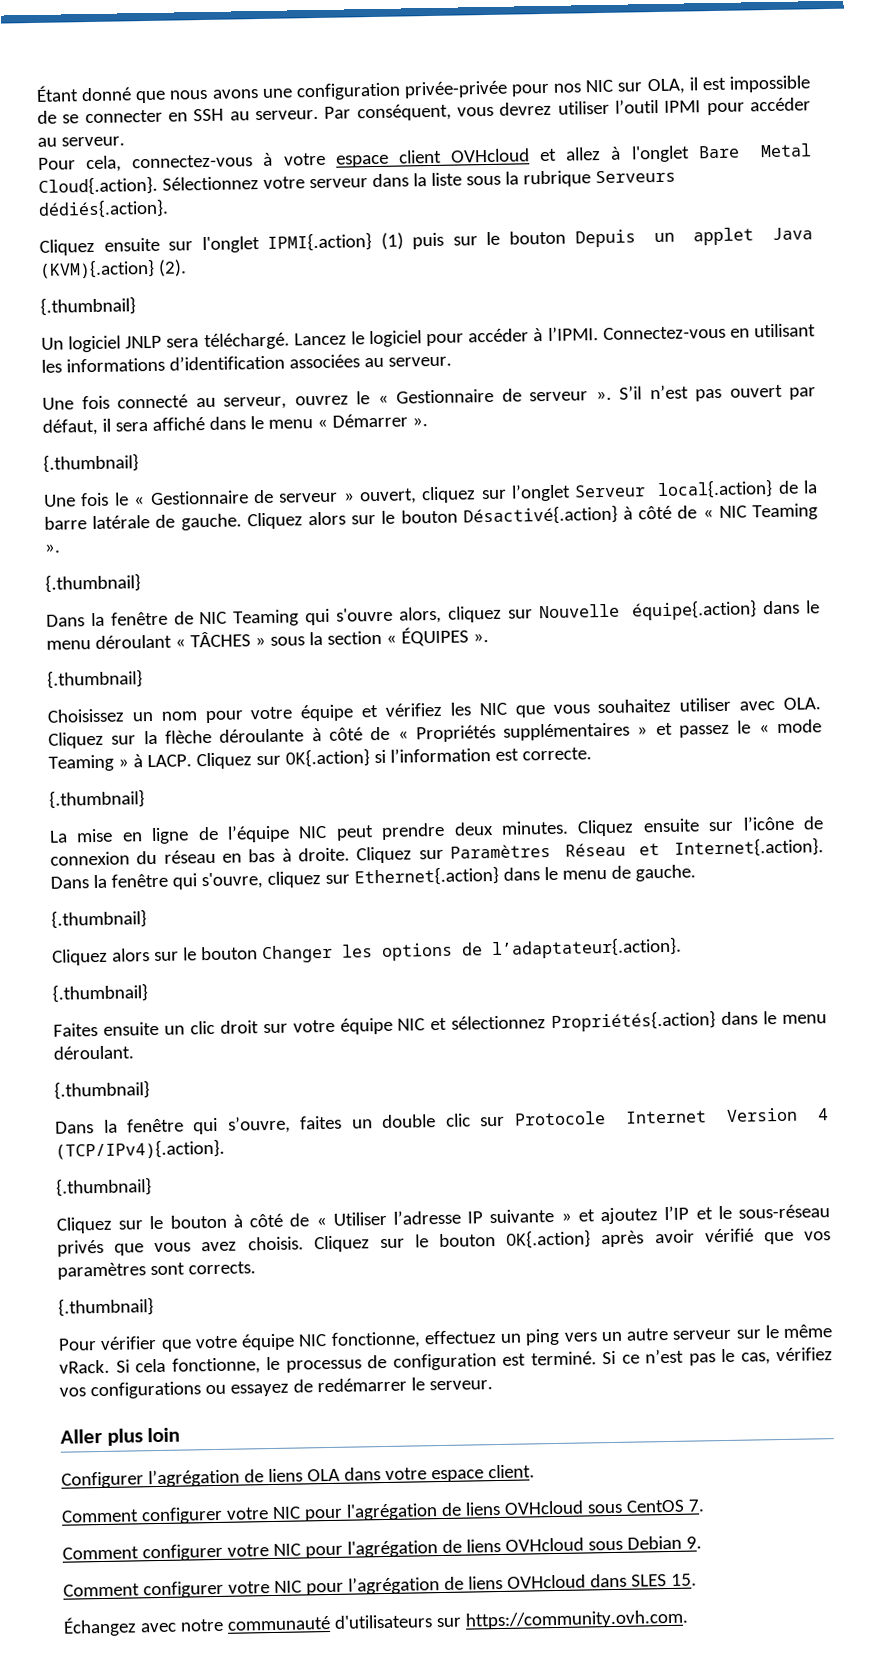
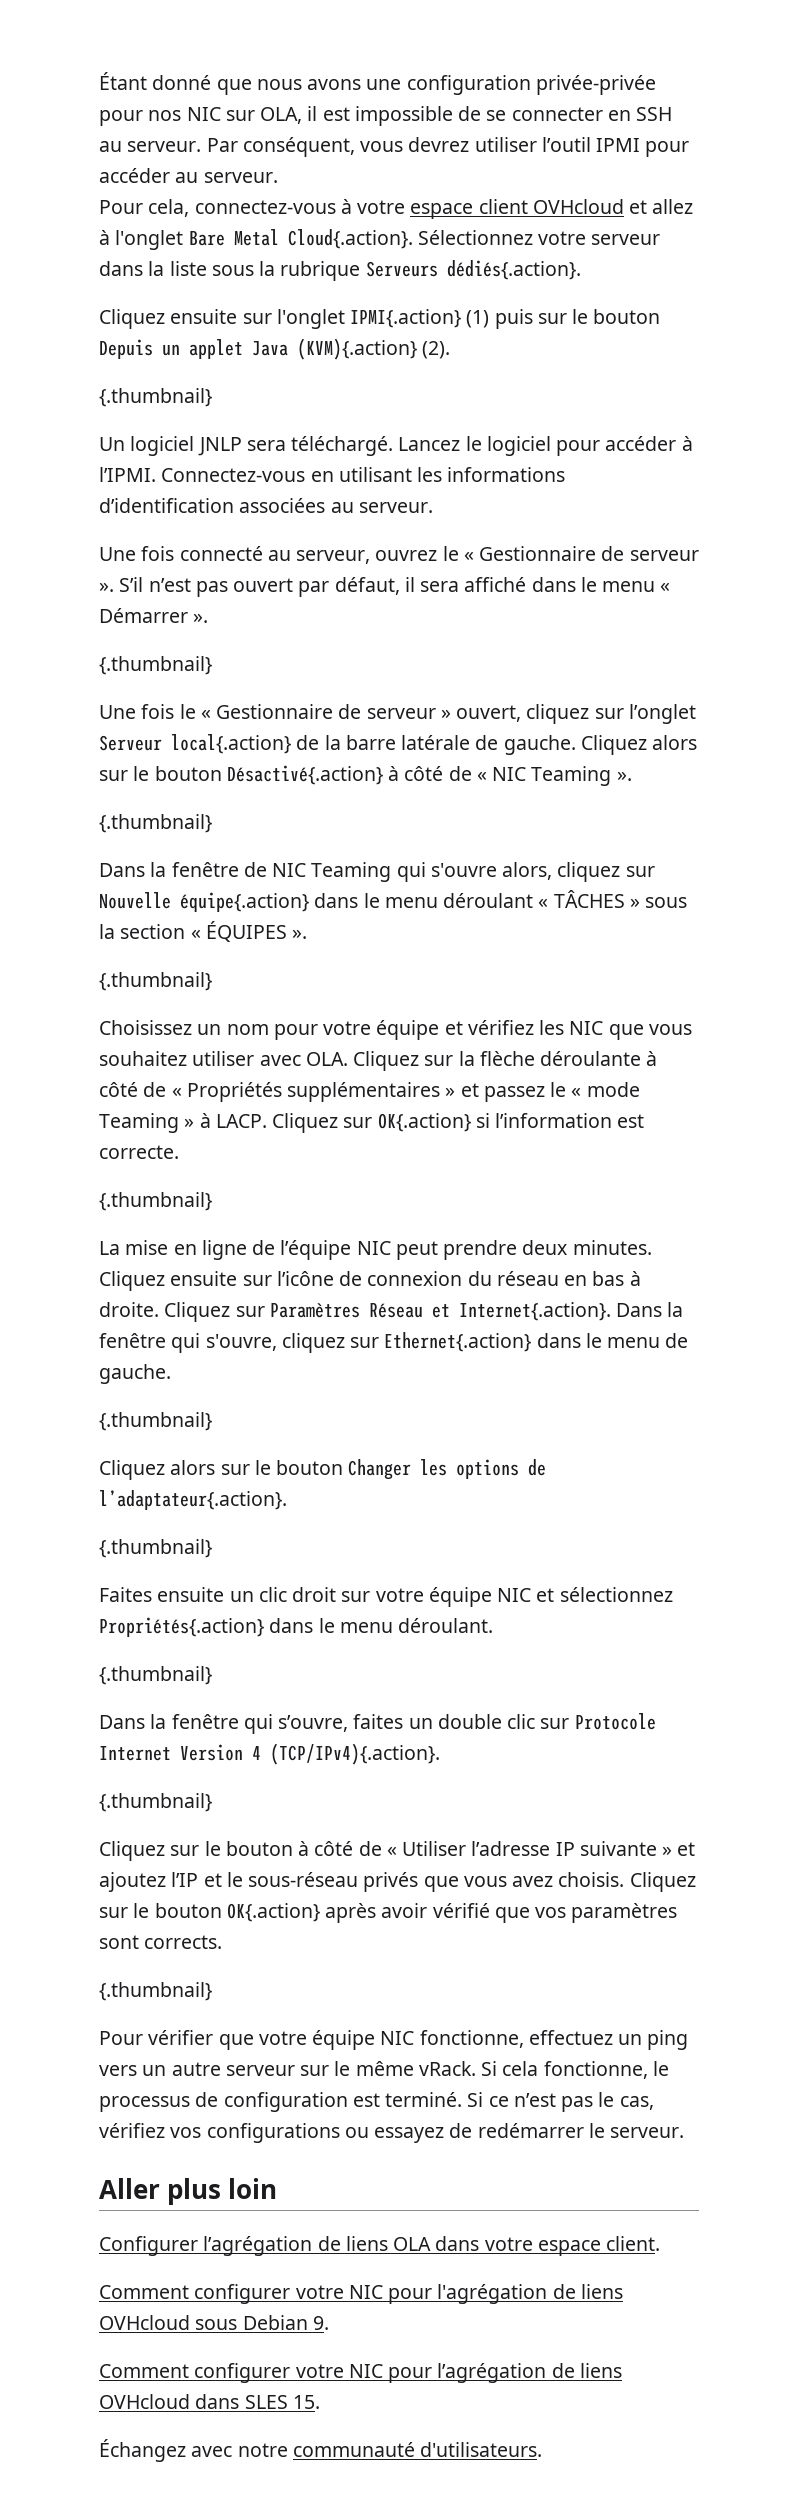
[61,1499,705,1525] // Comment configurer votre NIC pour l'agrégation de liens OVHcloud sous CentOS 7. -> (661, 2243) none
[333,1609,689,1630] d'utilisateurs sur https://community.ovh.com. -> [420,2442,543,2457] d'utilisateurs.

